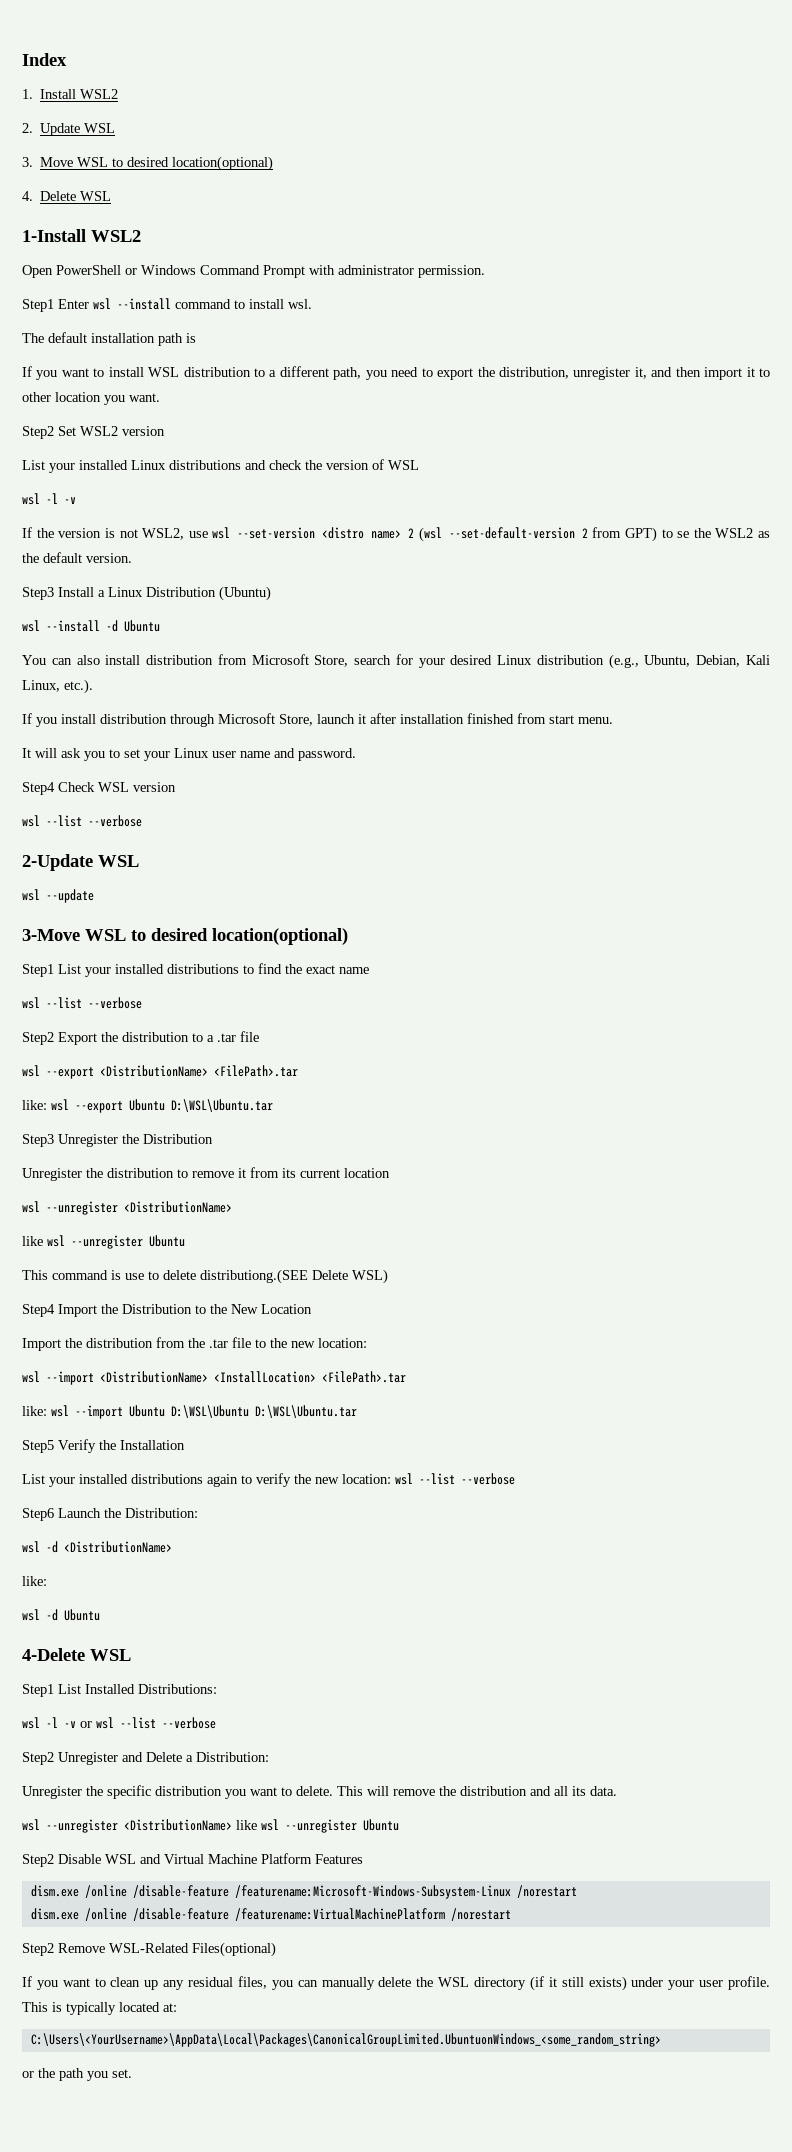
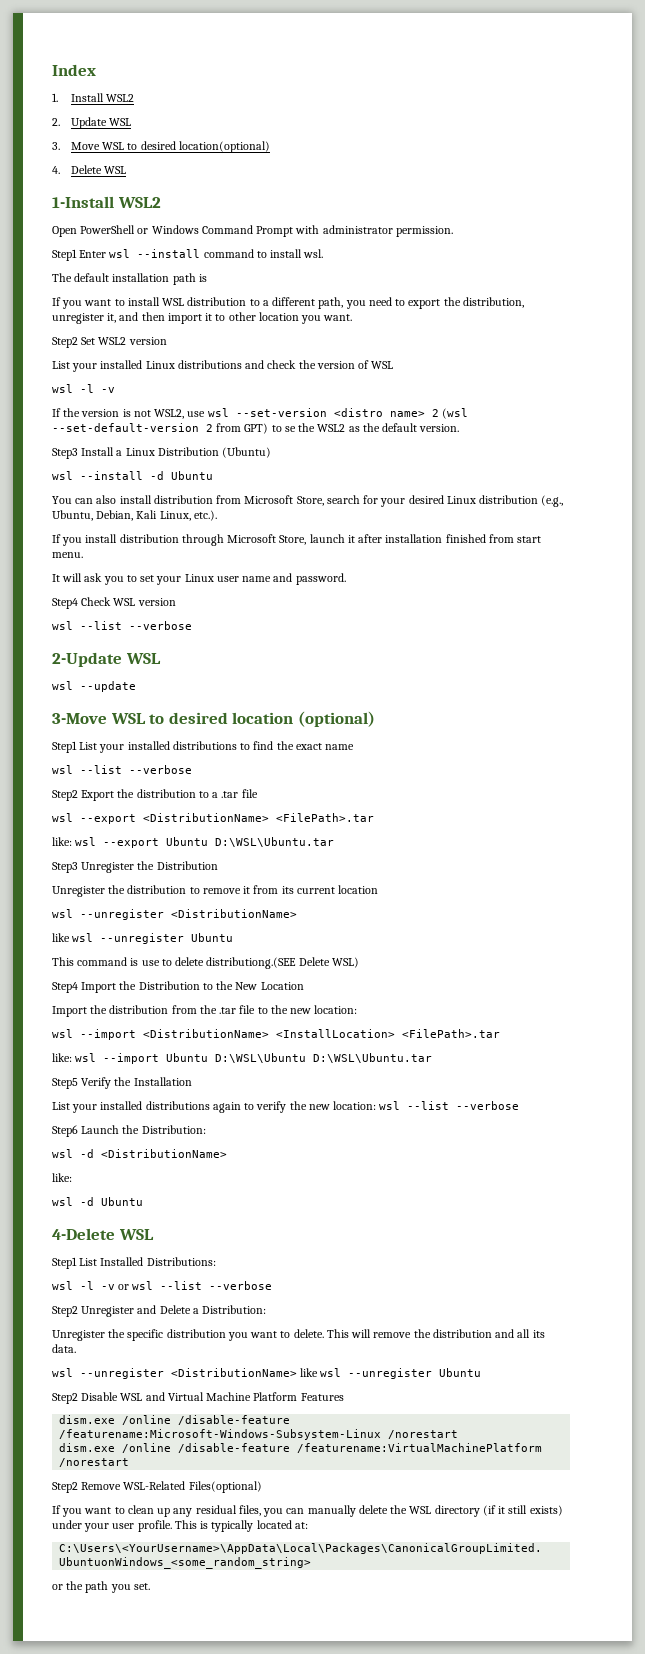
[212,928,348,945] location(optional) -> [232,711,375,727] location (optional)

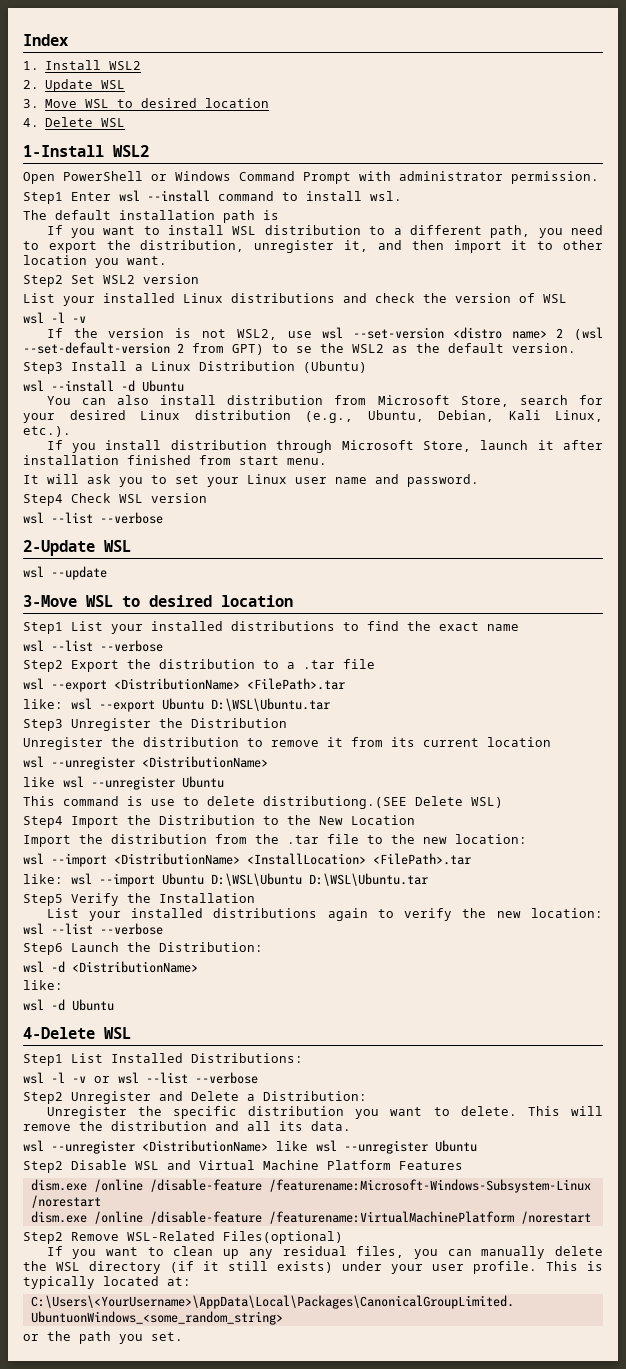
[178,141,270,153] location(optional) -> [205,98,270,108] location
[297,711,375,727] (optional) -> (293, 601) none

